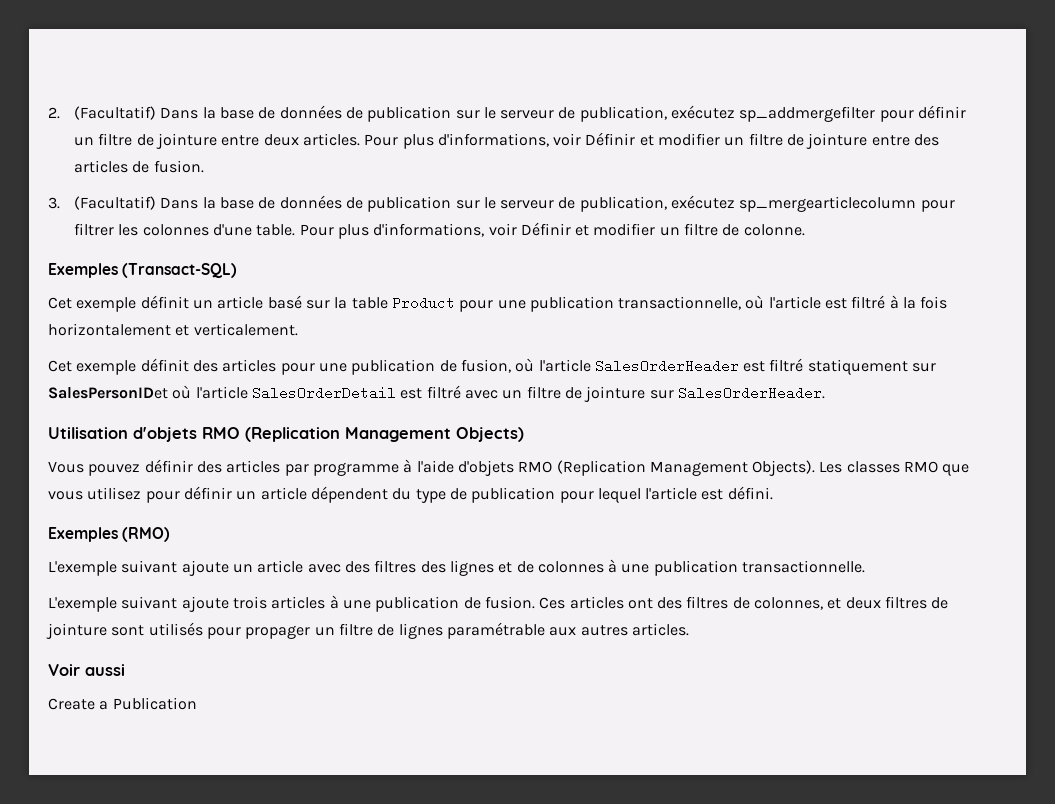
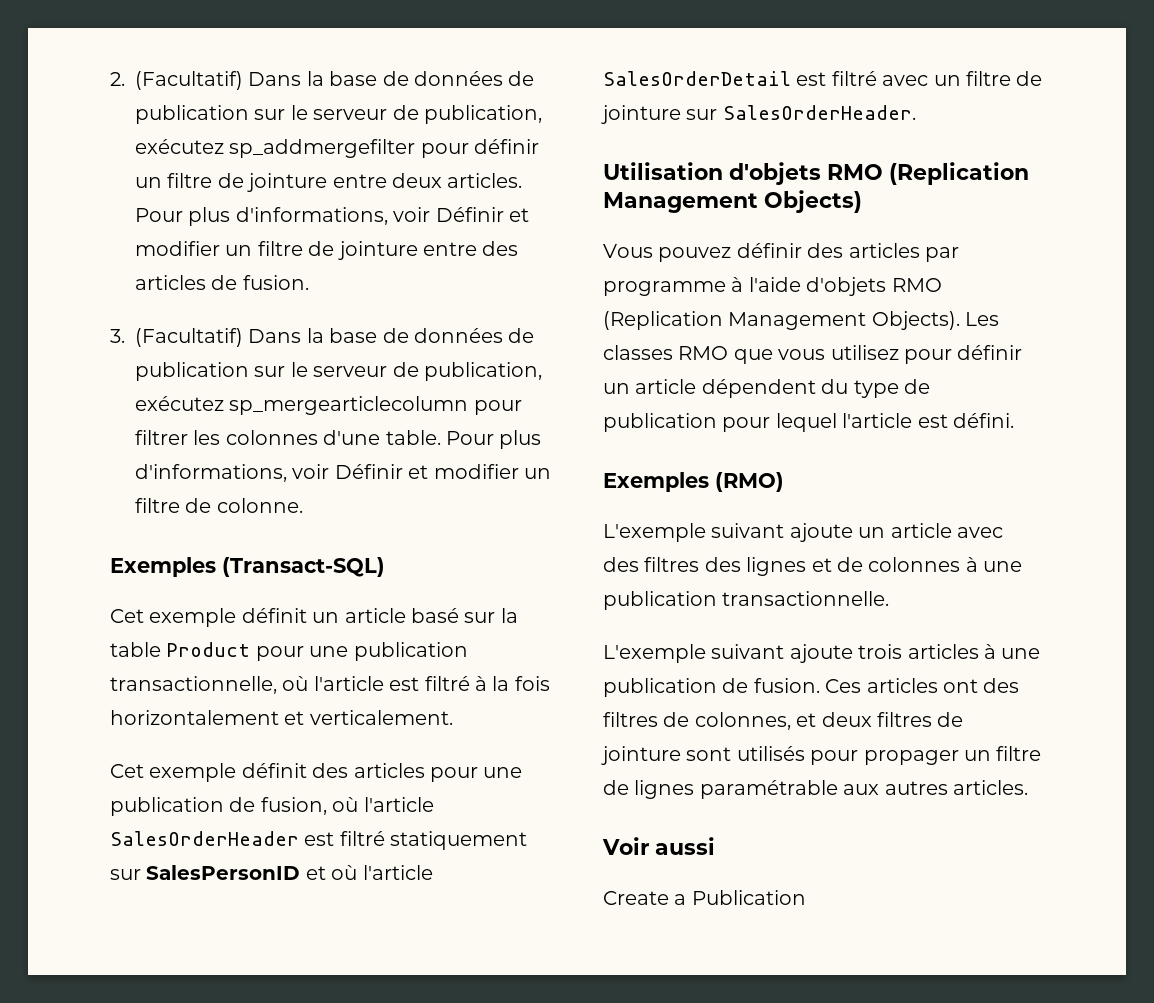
[48,387,168,399] SalesPersonIDet -> [146,865,326,880] SalesPersonID et

